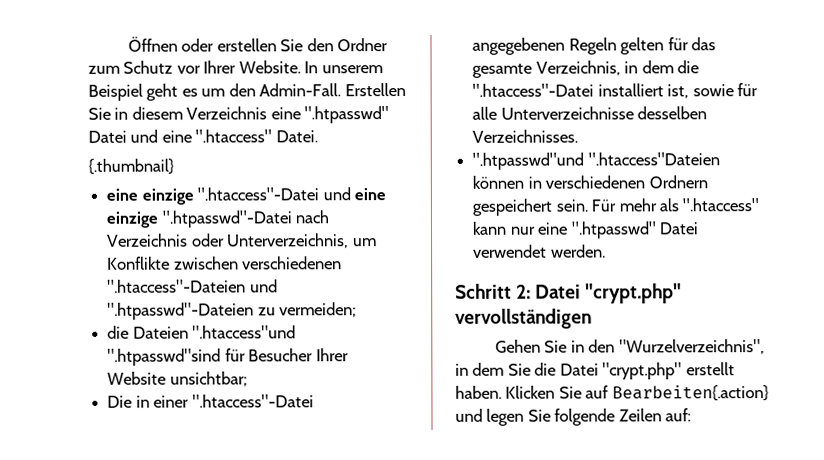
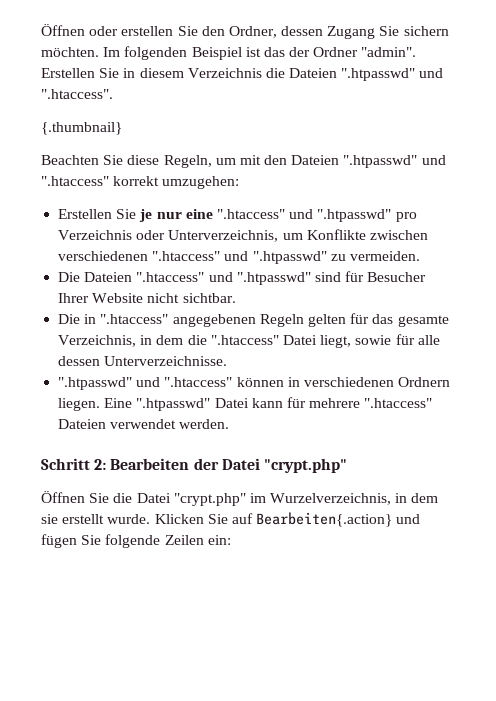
[337,38,389,52] [88,60,383,74] [88,83,342,101] Ordner zum Schutz vor Ihrer Website. In unserem Beispiel geht es um den Admin-Fall. -> [228,26,449,39] [41,46,417,60] Ordner, dessen Zugang Sie sichern möchten. Im folgenden Beispiel ist das der Ordner "admin".
[270,106,390,124] [88,129,318,143] [88,158,174,175] [106,187,386,205] [106,210,330,228] eine ".htpasswd" Datei und eine ".htaccess" Datei. // {.thumbnail} // eine einzige ".htaccess"-Datei und eine einzige ".htpasswd"-Datei nach -> [265,68,444,81] [41,89,113,99] [41,122,122,135] [41,155,446,168] [41,176,240,189] [58,209,417,222] die Dateien ".htpasswd" und ".htaccess". // {.thumbnail} // Beachten Sie diese Regeln, um mit den Dateien ".htpasswd" und ".htaccess" korrekt umzugehen: // Erstellen Sie je nur eine ".htaccess" und ".htpasswd" pro
[107,279,278,293] [107,302,358,320] [107,325,297,339] [107,348,222,366] ".htaccess"-Dateien und ".htpasswd"-Dateien zu vermeiden; // die Dateien ".htaccess"und ".htpasswd"sind -> [152,251,420,264] [58,272,341,285] ".htaccess" und ".htpasswd" zu vermeiden. // Die Dateien ".htaccess" und ".htpasswd" sind
[169,371,248,387] unsichtbar; -> [147,293,236,303] nicht sichtbar.
[153,394,314,408] einer ".htaccess"-Datei -> [100,314,169,324] ".htaccess"
[472,83,758,99] [472,106,708,120] [472,129,579,143] [472,152,720,170] [472,175,708,189] [472,198,760,216] [472,221,699,239] ".htaccess"-Datei installiert ist, sowie für alle Unterverzeichnisse desselben Verzeichnisses. // ".htpasswd"und ".htaccess"Dateien können in verschiedenen Ordnern gespeichert sein. Für mehr als ".htaccess" kann nur eine ".htpasswd" Datei -> [210,334,440,348] [58,356,228,366] [58,377,451,390] [58,397,433,411] [58,419,107,429] ".htaccess" Datei liegt, sowie für alle dessen Unterverzeichnisse. // ".htpasswd" und ".htaccess" können in verschiedenen Ordnern liegen. Eine ".htpasswd" Datei kann für mehrere ".htaccess" Dateien
[535,283,683,304] [455,308,592,329] [494,339,765,355] [455,362,735,380] [455,385,502,399] Datei "crypt.php" vervollständigen // Gehen Sie in den "Wurzelverzeichnis", in dem Sie die Datei "crypt.php" erstellt haben. -> [110,458,347,473] [41,491,439,506] [41,514,151,524] Bearbeiten der Datei "crypt.php" // Öffnen Sie die Datei "crypt.php" im Wurzelverzeichnis, in dem sie erstellt wurde.
[486,408,525,426] legen -> [41,534,77,548] fügen
[665,408,692,422] auf: -> [207,535,231,545] ein:

